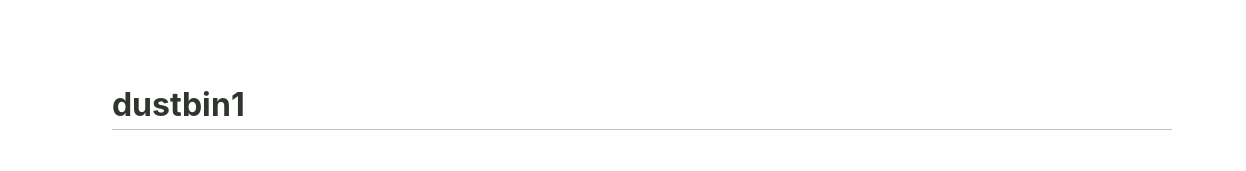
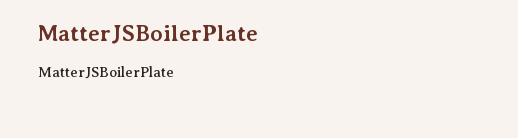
[112,91,245,116] dustbin1 -> [38,25,258,44] [38,66,174,79] MatterJSBoilerPlate // MatterJSBoilerPlate

